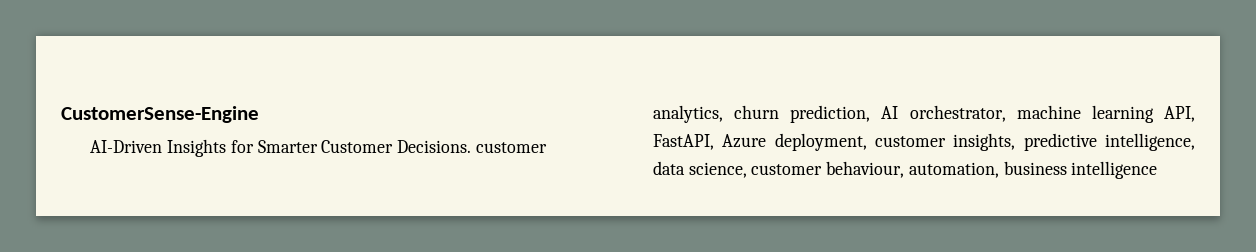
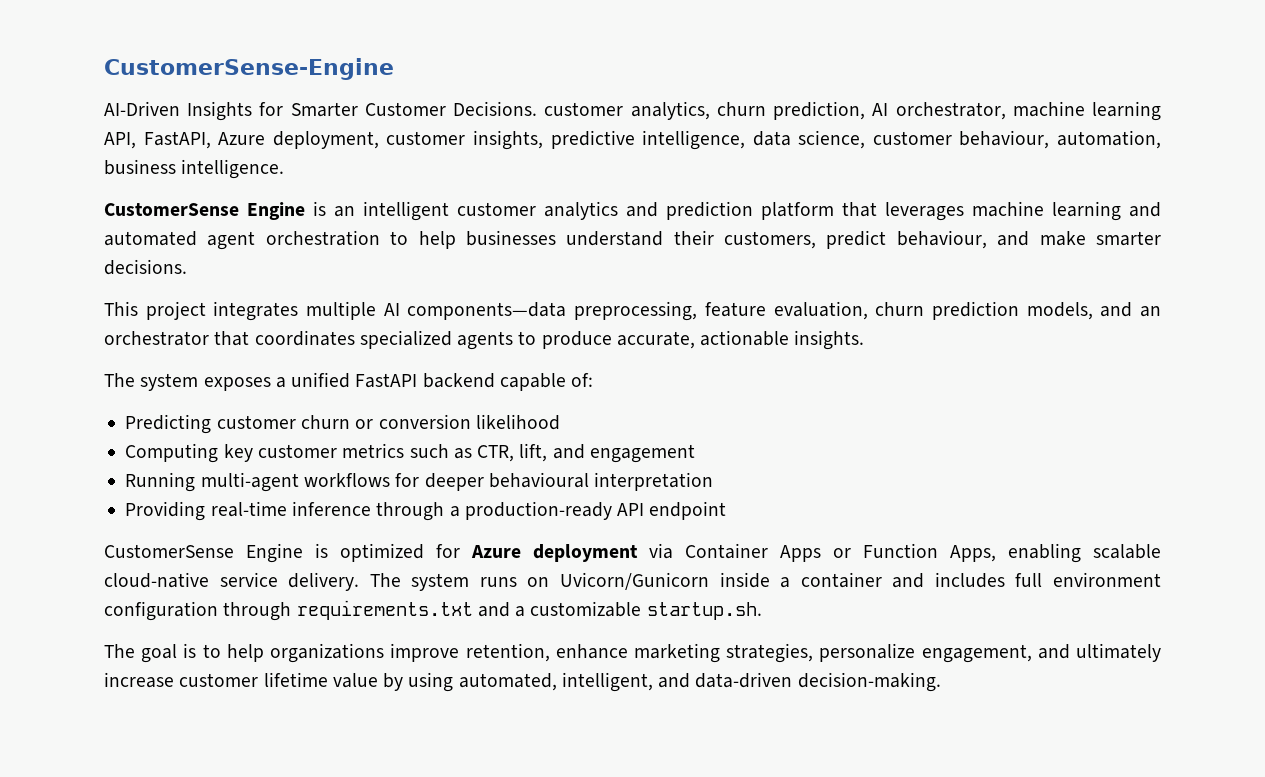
[1071,161,1158,179] intelligence -> [181,159,285,179] [104,201,1161,221] [104,230,1161,250] [104,259,187,275] [104,301,1162,321] [104,330,865,350] [104,372,594,391] [125,414,560,434] [125,443,695,463] [125,472,714,492] [125,501,727,521] [104,543,1161,563] [104,572,1161,591] [104,600,762,621] [104,643,1161,663] [104,672,941,692] intelligence. // CustomerSense Engine is an intelligent customer analytics and prediction platform that leverages machine learning and automated agent orchestration to help businesses understand their customers, predict behaviour, and make smarter decisions. // This project integrates multiple AI components—data preprocessing, feature evaluation, churn prediction models, and an orchestrator that coordinates specialized agents to produce accurate, actionable insights. // The system exposes a unified FastAPI backend capable of: // Predicting customer churn or conversion likelihood // Computing key customer metrics such as CTR, lift, and engagement // Running multi-agent workflows for deeper behavioural interpretation // Providing real-time inference through a production-ready API endpoint // CustomerSense Engine is optimized for Azure deployment via Container Apps or Function Apps, enabling scalable cloud-native service delivery. The system runs on Uvicorn/Gunicorn inside a container and includes full environment configuration through requirements.txt and a customizable startup.sh. // The goal is to help organizations improve retention, enhance marketing strategies, personalize engagement, and ultimately increase customer lifetime value by using automated, intelligent, and data-driven decision-making.

